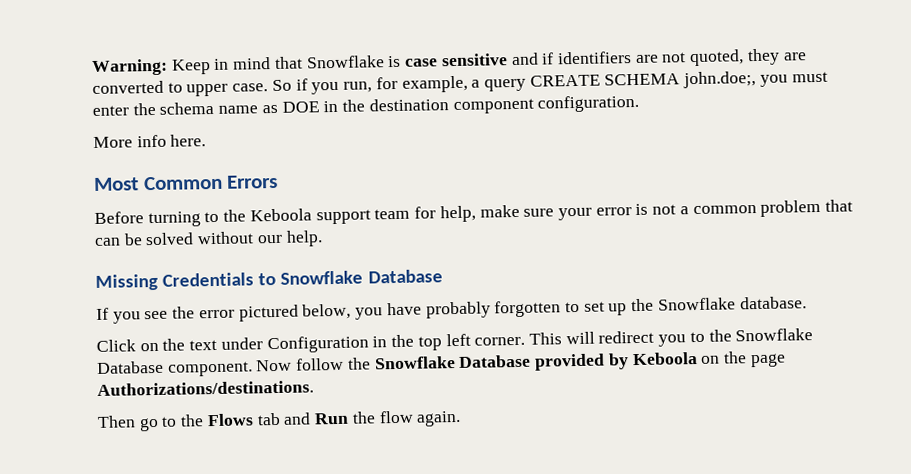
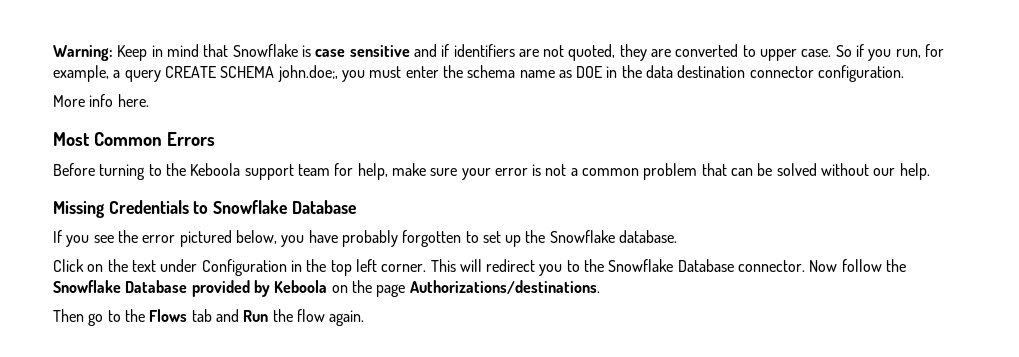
[368,98,534,115] destination component -> [646,65,814,78] data destination connector
[167,361,253,377] component. -> [738,260,806,272] connector.

